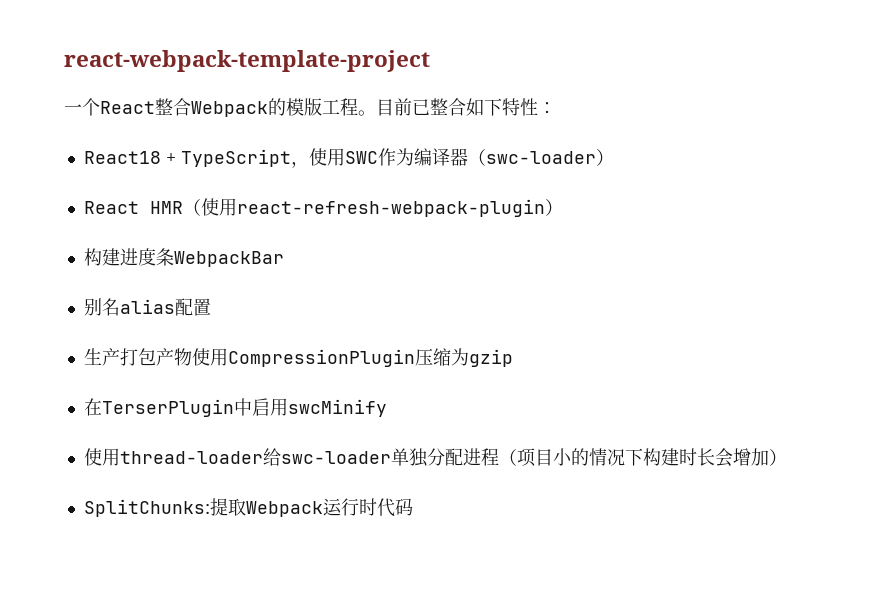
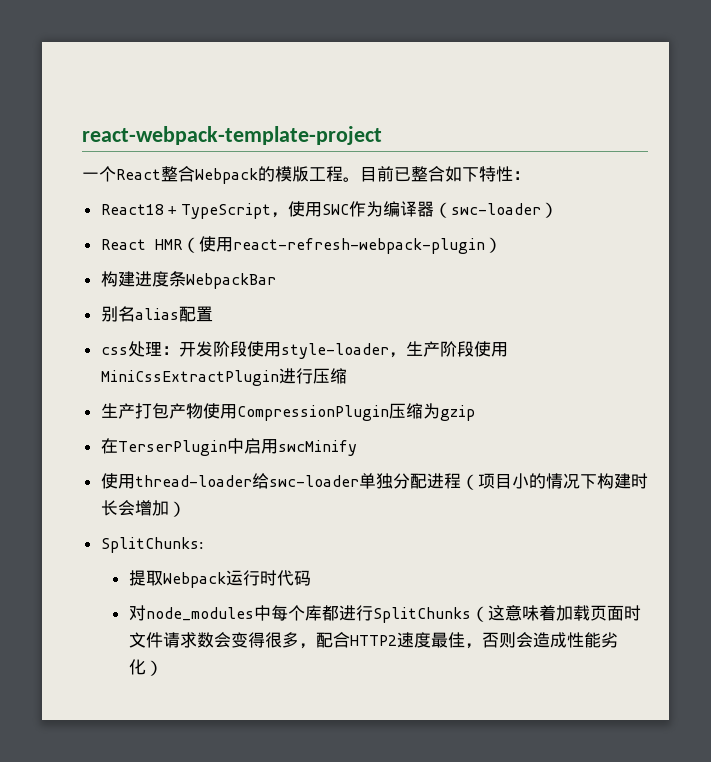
(211, 307) none -> [100,341,508,359] [100,368,347,386] // css处理：开发阶段使用style-loader，生产阶段使用MiniCssExtractPlugin进行压缩
(210, 508) none -> (204, 545) //
(413, 507) none -> [128,605,641,623] [128,632,618,649] [128,659,163,676] // 对node_modules中每个库都进行SplitChunks（这意味着加载页面时文件请求数会变得很多，配合HTTP2速度最佳，否则会造成性能劣化）

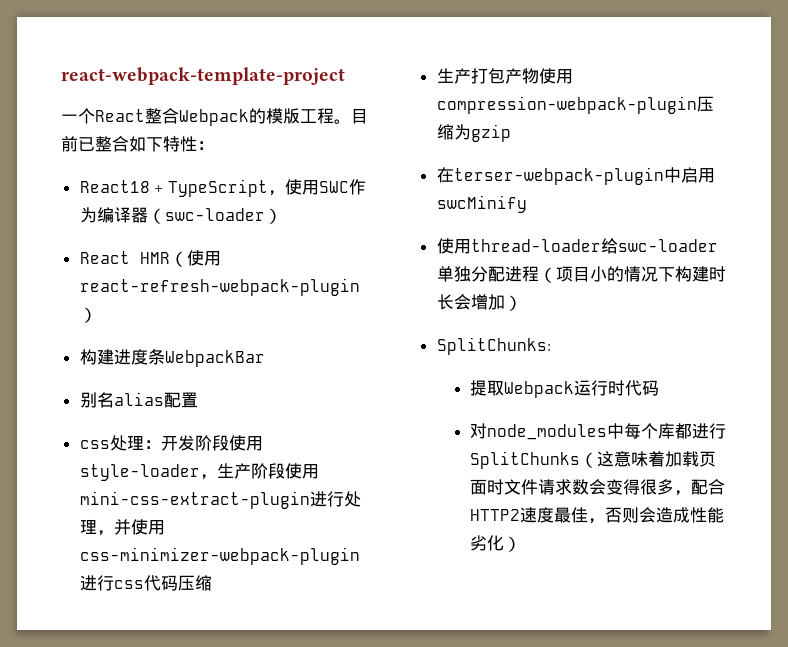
[100,368,313,386] MiniCssExtractPlugin进行 -> [79,491,361,509] [79,519,165,536] [79,547,360,565] [79,575,178,591] mini-css-extract-plugin进行处理，并使用css-minimizer-webpack-plugin进行css代码
[236,405,389,421] CompressionPlugin -> [436,96,697,114] compression-webpack-plugin
[117,440,227,456] TerserPlugin -> [453,167,664,185] terser-webpack-plugin

